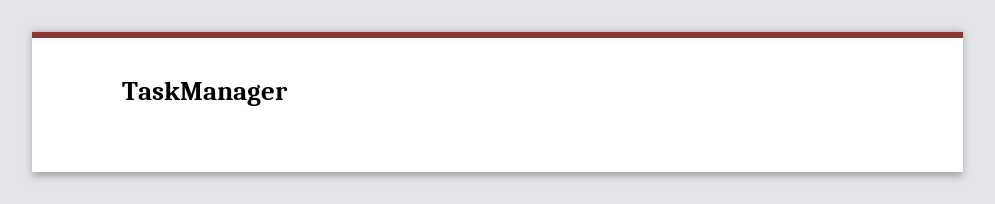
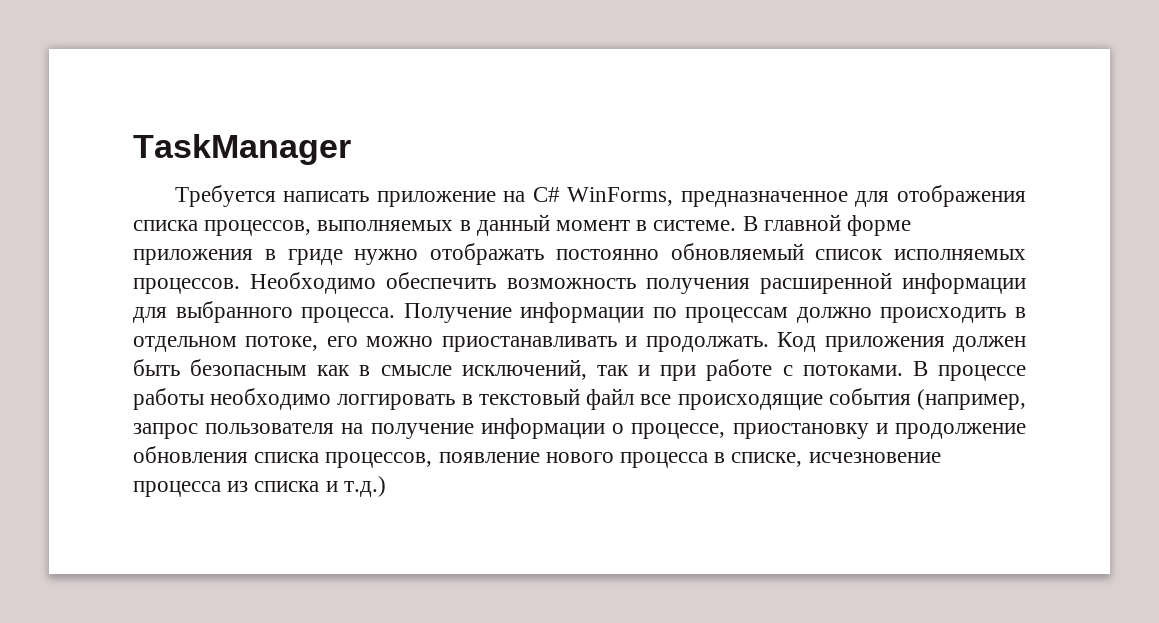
(288, 93) none -> [174,185,1026,207] [133,214,912,236] [133,243,1026,265] [133,272,1026,294] [133,301,1026,323] [133,332,1026,352] [133,359,1027,381] [133,388,1026,410] [133,418,1026,439] [133,446,941,468] [133,476,386,497] // Требуется написать приложение на C# WinForms, предназначенное для отображения списка процессов, выполняемых в данный момент в системе. В главной форме приложения в гриде нужно отображать постоянно обновляемый список исполняемых процессов. Необходимо обеспечить возможность получения расширенной информации для выбранного процесса. Получение информации по процессам должно происходить в отдельном потоке, его можно приостанавливать и продолжать. Код приложения должен быть безопасным как в смысле исключений, так и при работе с потоками. В процессе работы необходимо логгировать в текстовый файл все происходящие события (например, запрос пользователя на получение информации о процессе, приостановку и продолжение обновления списка процессов, появление нового процесса в списке, исчезновение процесса из списка и т.д.)

